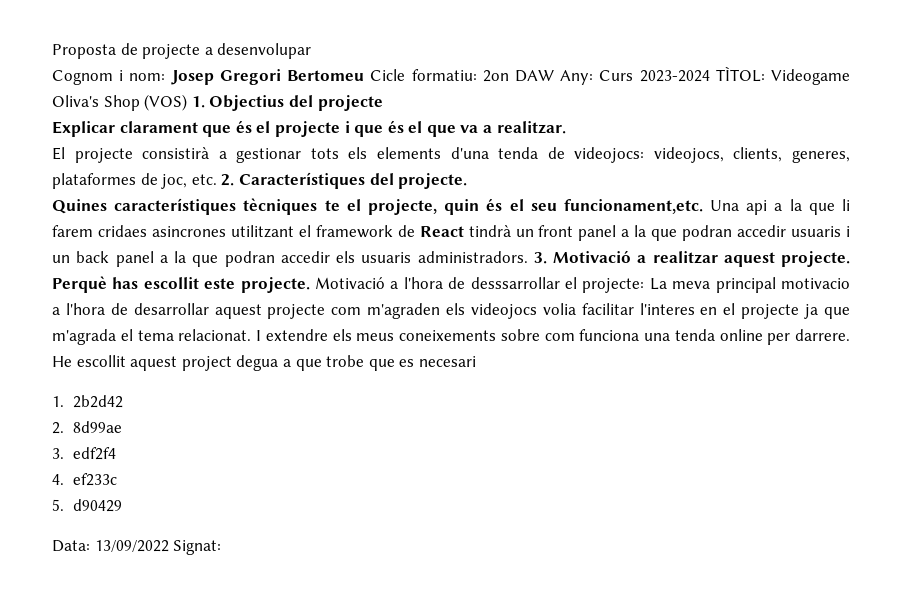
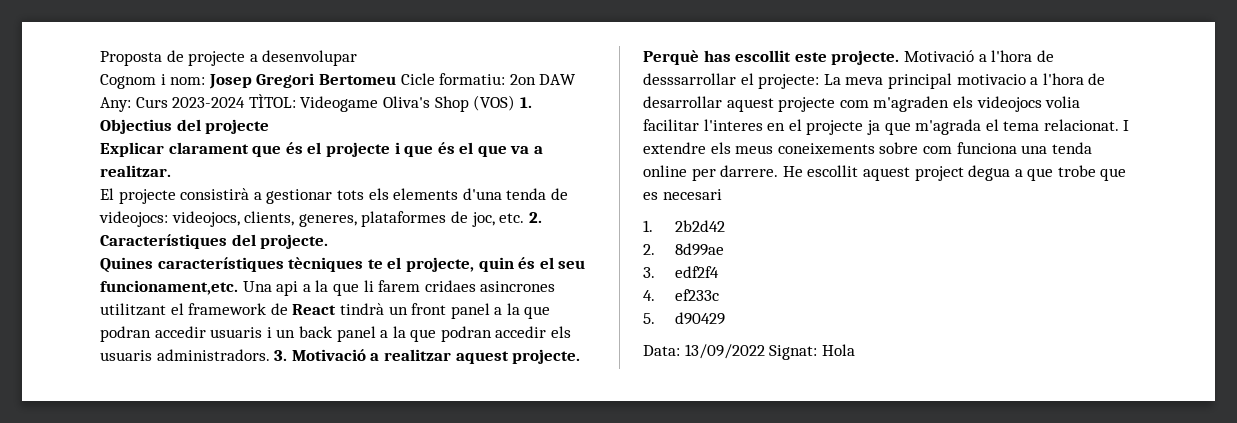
(222, 547) none -> [821,344,855,356] Hola

